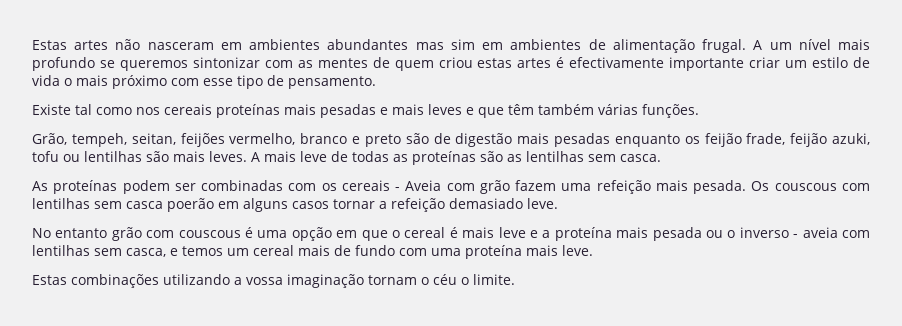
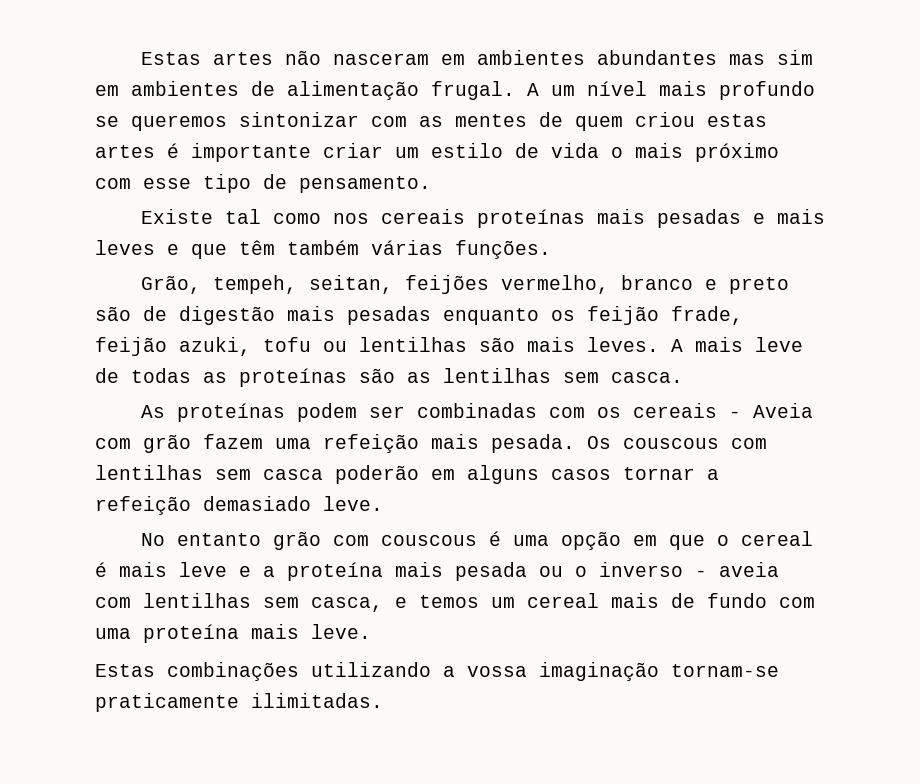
[569,57,665,68] efectivamente -> (179, 150) none
[167,198,214,212] poerão -> [335,465,419,484] poderão
[368,274,515,285] tornam o céu o limite. -> [671,664,779,677] [95,693,383,712] tornam-se praticamente ilimitadas.

